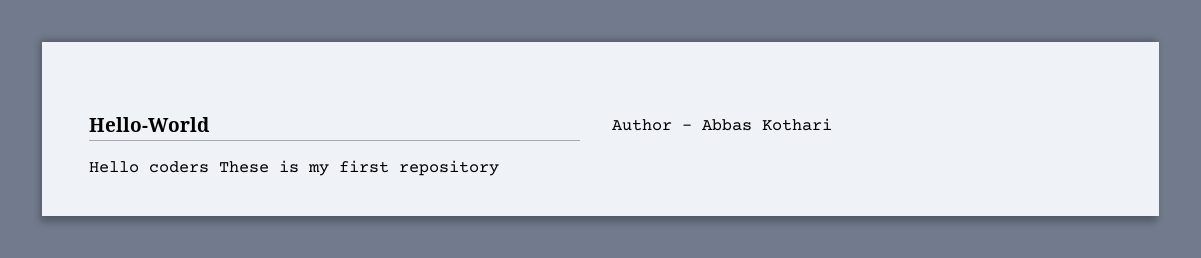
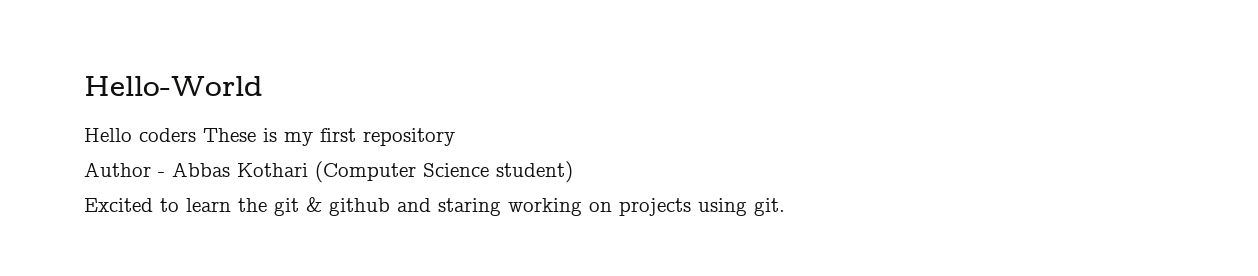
(832, 124) none -> [315,161,573,183] [84,197,785,216] (Computer Science student) // Excited to learn the git & github and staring working on projects using git.

